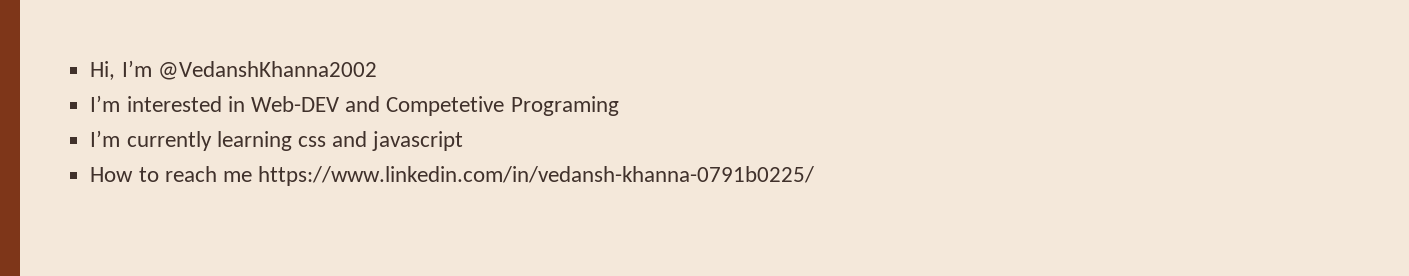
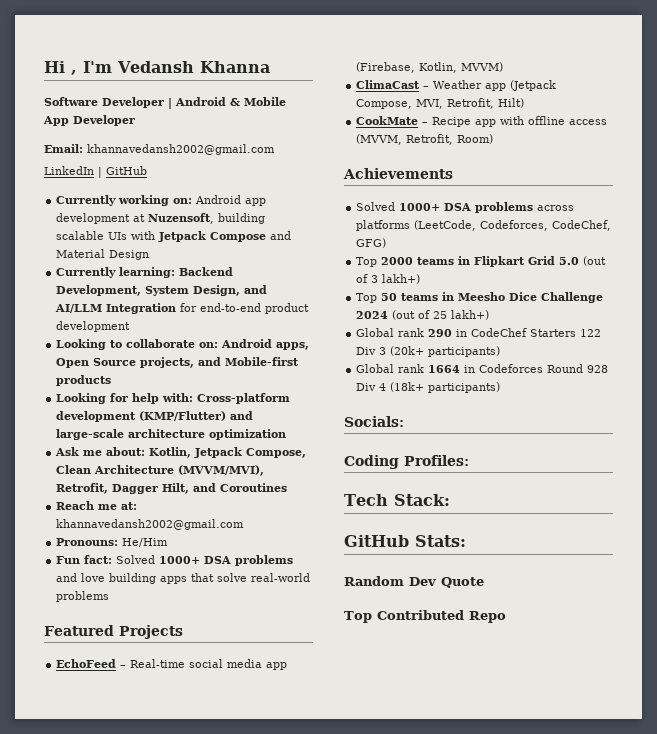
[90,60,377,80] [90,95,619,116] [90,130,464,151] [90,166,815,186] Hi, I’m @VedanshKhanna2002 // I’m interested in Web-DEV and Competetive Programing // I’m currently learning css and javascript // How to reach me https://www.linkedin.com/in/vedansh-khanna-0791b0225/ -> [44,61,270,75] [44,97,286,109] [43,115,135,126] [44,144,275,155] [44,166,147,178] [56,195,267,206] [56,213,266,224] [56,231,292,242] [56,249,150,260] [56,267,234,278] [56,285,268,296] [55,303,310,314] [56,321,131,332] [56,339,310,350] [56,357,300,368] [56,375,112,386] [56,393,291,404] [56,411,254,422] [56,429,287,440] [55,447,307,458] [56,465,265,476] [56,483,288,494] [56,501,138,510] [56,519,245,530] [56,538,169,547] [56,555,294,566] [56,573,311,584] [56,591,110,602] [44,625,183,639] [56,659,288,670] [356,62,504,73] [356,80,557,91] [356,98,525,109] [356,116,608,127] [356,134,494,145] [343,168,453,179] [356,202,575,213] [356,220,612,231] [356,238,387,248] [356,256,607,267] [356,274,421,284] [356,292,604,303] [356,310,490,320] [356,328,602,337] [356,346,501,357] [356,364,609,373] [356,382,501,393] [344,416,404,427] [344,455,469,469] [344,494,450,506] [344,535,466,547] [344,576,484,588] [344,610,506,623] Hi , I'm Vedansh Khanna // Software Developer | Android & Mobile App Developer // Email: khannavedansh2002@gmail.com // LinkedIn | GitHub // Currently working on: Android app development at Nuzensoft, building scalable UIs with Jetpack Compose and Material Design // Currently learning: Backend Development, System Design, and AI/LLM Integration for end-to-end product development // Looking to collaborate on: Android apps, Open Source projects, and Mobile-first products // Looking for help with: Cross-platform development (KMP/Flutter) and large-scale architecture optimization // Ask me about: Kotlin, Jetpack Compose, Clean Architecture (MVVM/MVI), Retrofit, Dagger Hilt, and Coroutines // Reach me at: khannavedansh2002@gmail.com // Pronouns: He/Him // Fun fact: Solved 1000+ DSA problems and love building apps that solve real-world problems // Featured Projects // EchoFeed – Real-time social media app (Firebase, Kotlin, MVVM) // ClimaCast – Weather app (Jetpack Compose, MVI, Retrofit, Hilt) // CookMate – Recipe app with offline access (MVVM, Retrofit, Room) // Achievements // Solved 1000+ DSA problems across platforms (LeetCode, Codeforces, CodeChef, GFG) // Top 2000 teams in Flipkart Grid 5.0 (out of 3 lakh+) // Top 50 teams in Meesho Dice Challenge 2024 (out of 25 lakh+) // Global rank 290 in CodeChef Starters 122 Div 3 (20k+ participants) // Global rank 1664 in Codeforces Round 928 Div 4 (18k+ participants) // Socials: // Coding Profiles: // Tech Stack: // GitHub Stats: // Random Dev Quote // Top Contributed Repo

